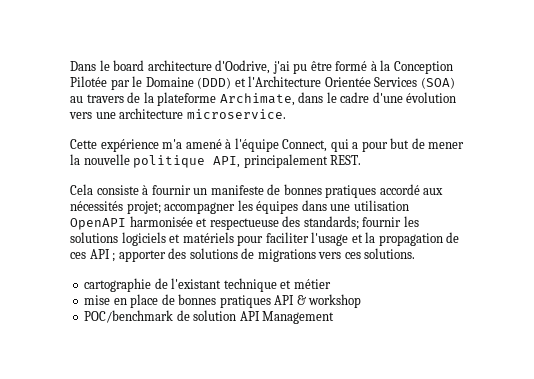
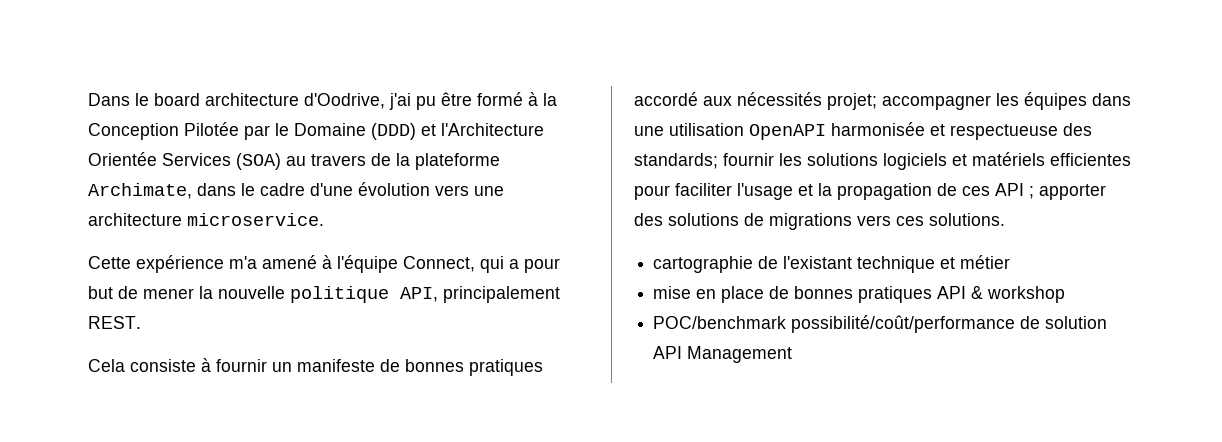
(234, 237) none -> [1050,153,1131,166] efficientes
(174, 316) none -> [791,315,1016,333] possibilité/coût/performance

